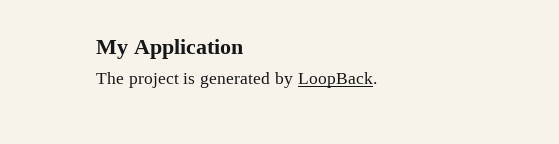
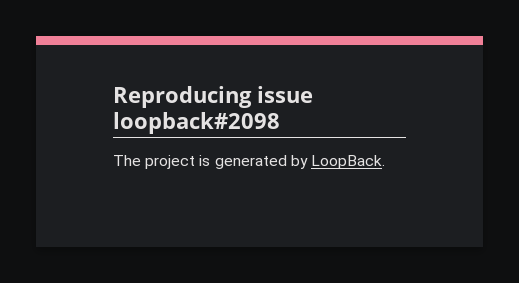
[96,39,243,59] My Application -> [113,86,313,108] [113,112,280,134] Reproducing issue loopback#2098

